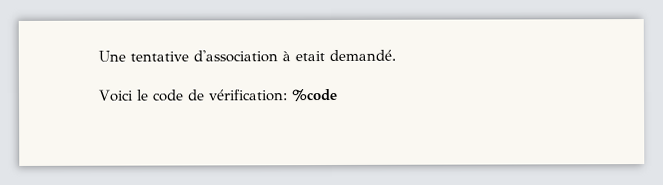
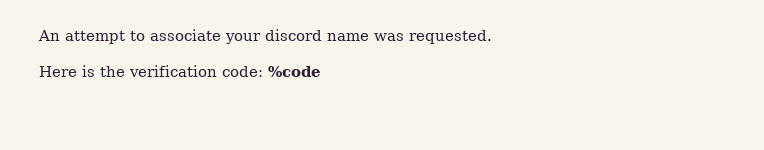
[98,49,396,63] [98,89,288,102] Une tentative d'association à etait demandé. // Voici le code de vérification: -> [38,29,492,44] [39,65,263,77] An attempt to associate your discord name was requested. // Here is the verification code:

